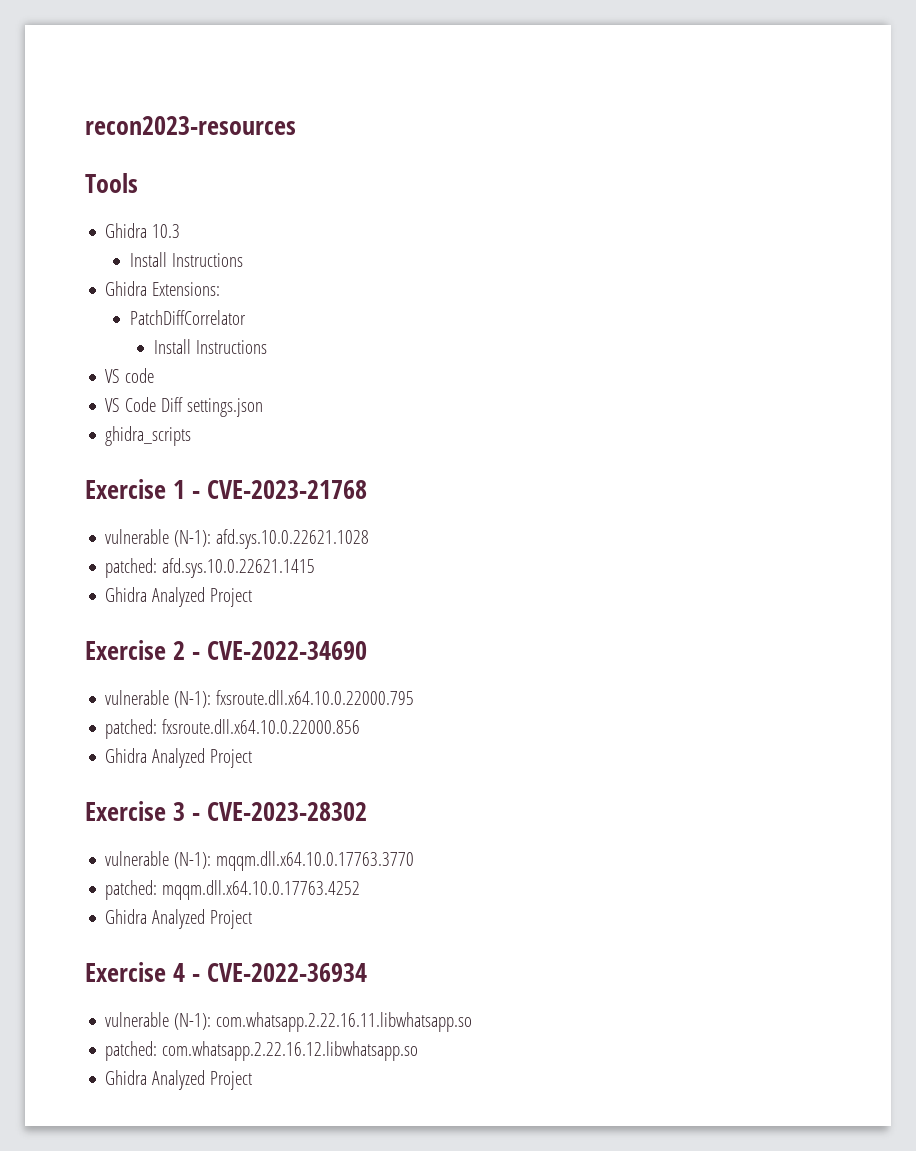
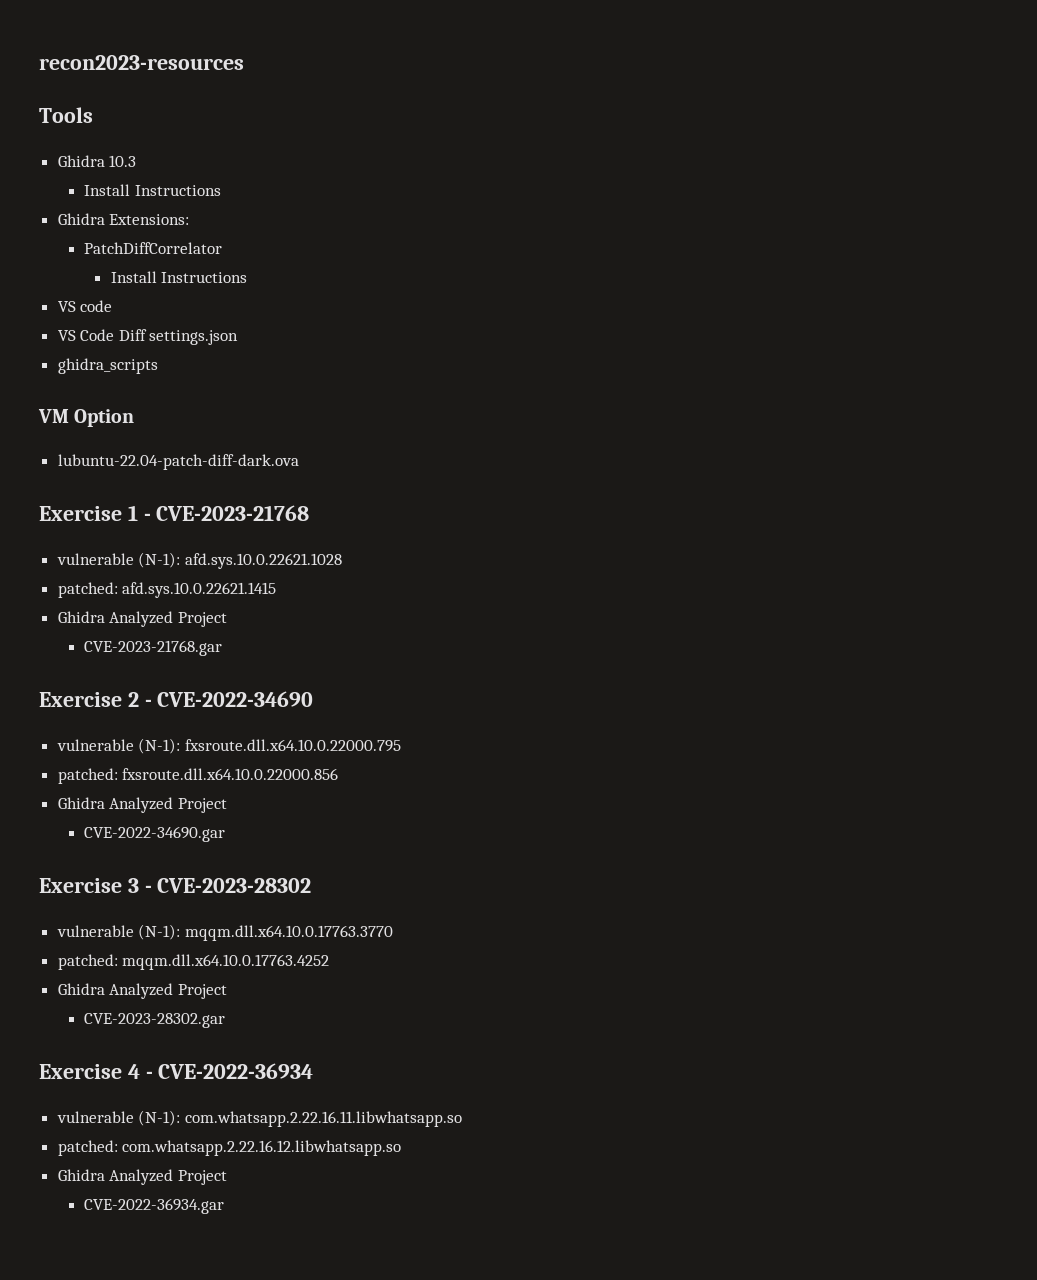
(192, 436) none -> [38,409,135,427] [57,454,299,470] // VM Option // lubuntu-22.04-patch-diff-dark.ova
(253, 597) none -> [84,640,223,656] // CVE-2023-21768.gar
(253, 758) none -> [84,826,226,842] // CVE-2022-34690.gar
(253, 919) none -> [84,1013,226,1028] // CVE-2023-28302.gar
(253, 1080) none -> [84,1198,225,1214] // CVE-2022-36934.gar

